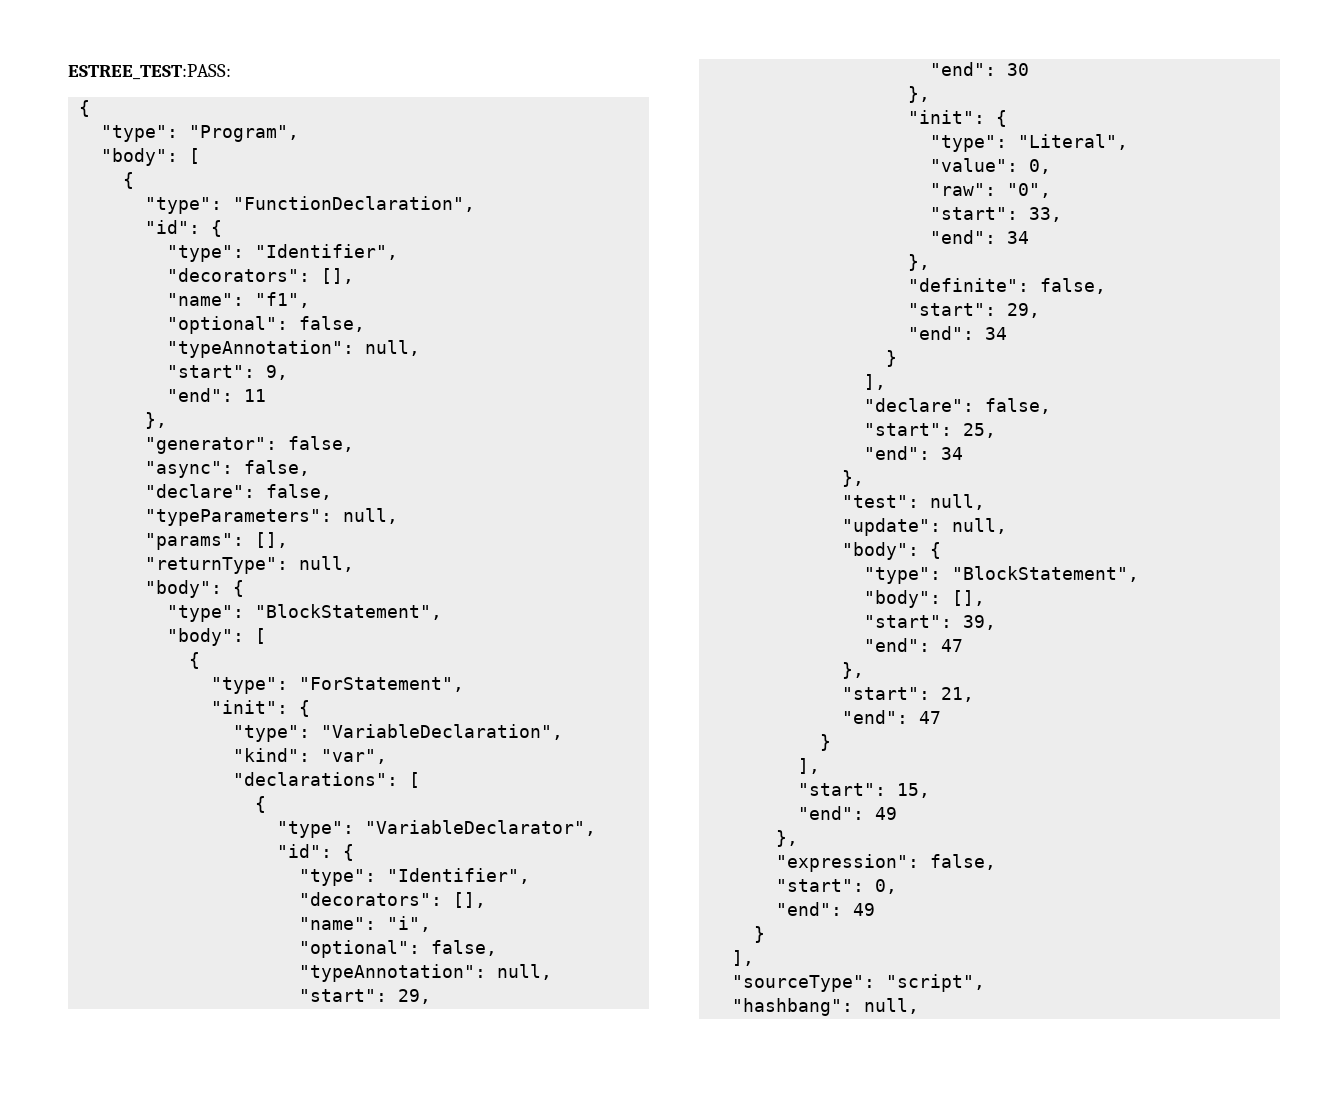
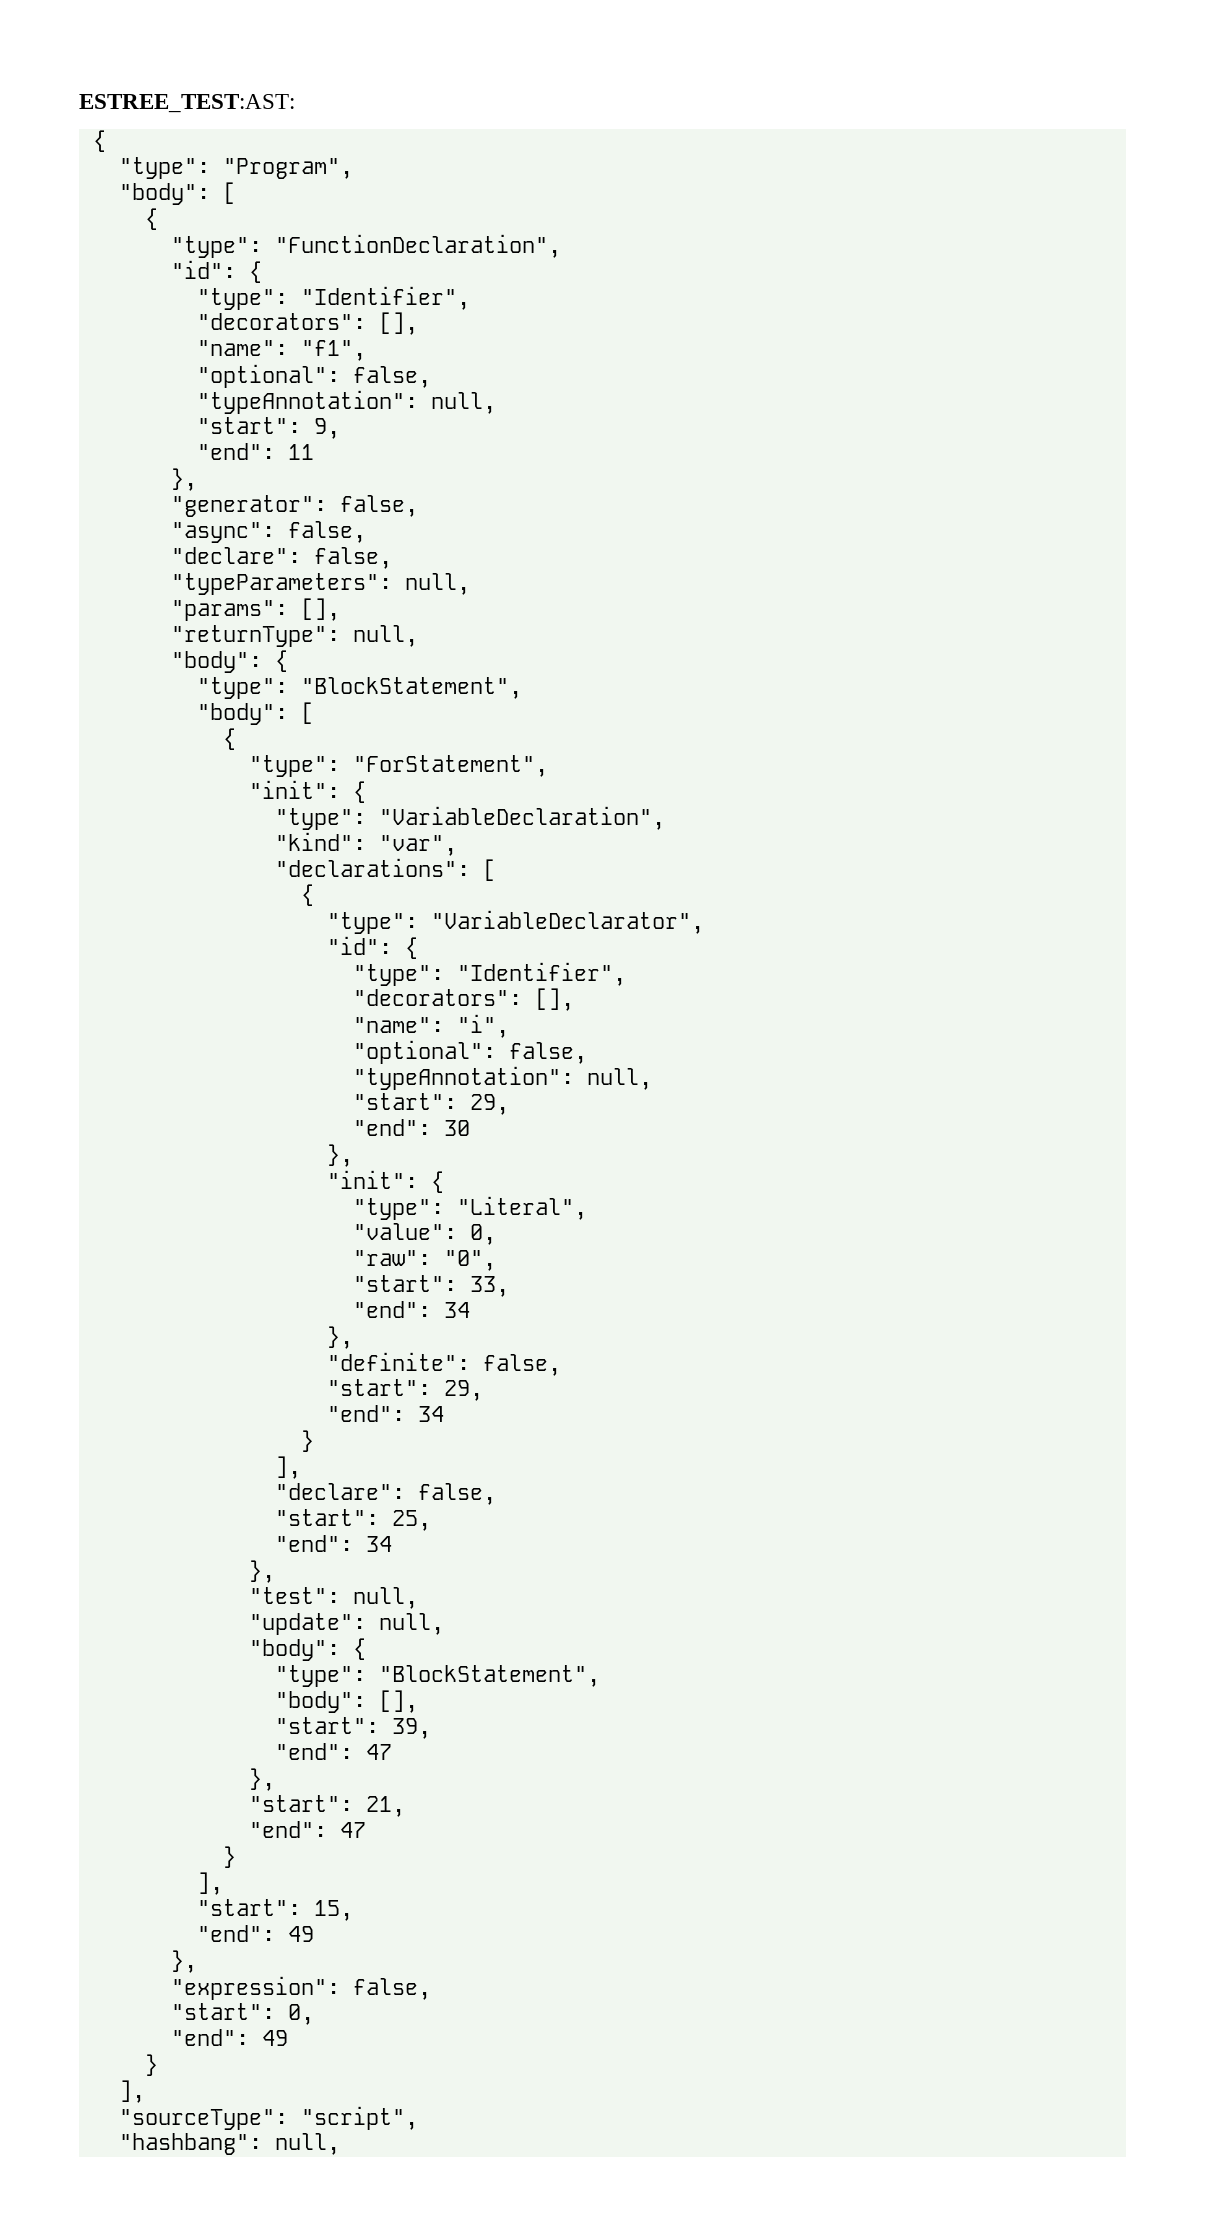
[68,64,231,80] ESTREE_TEST:PASS: -> [79,94,295,113] ESTREE_TEST:AST:

